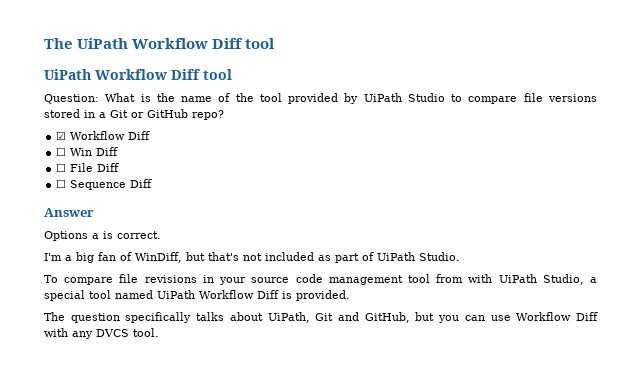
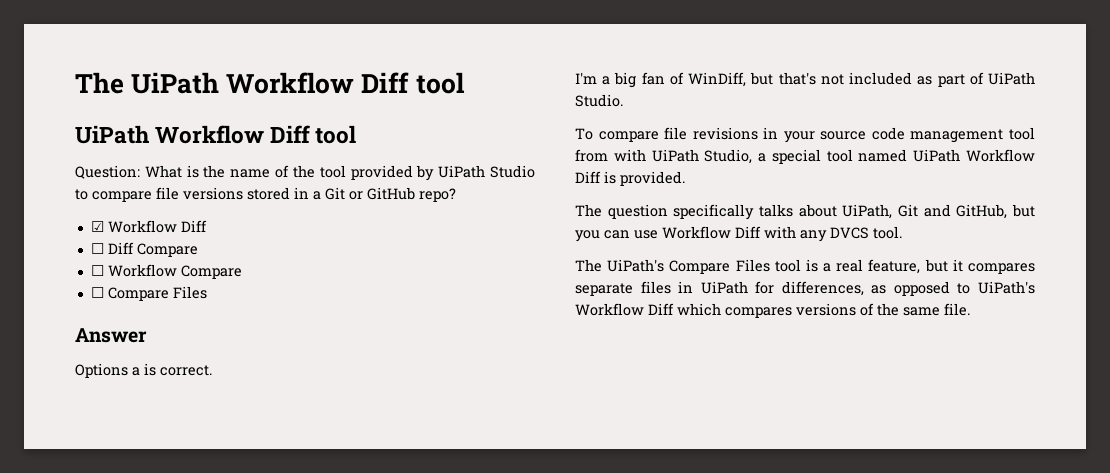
[70,147,119,156] [56,163,120,172] [56,179,153,190] Win Diff // ☐ File Diff // ☐ Sequence Diff -> [107,242,198,257] [90,264,242,279] [90,286,207,301] Diff Compare // ☐ Workflow Compare // ☐ Compare Files
(159, 332) none -> [575,259,1035,274] [575,281,1035,296] [575,303,970,318] // The UiPath's Compare Files tool is a real feature, but it compares separate files in UiPath for differences, as opposed to UiPath's Workflow Diff which compares versions of the same file.

